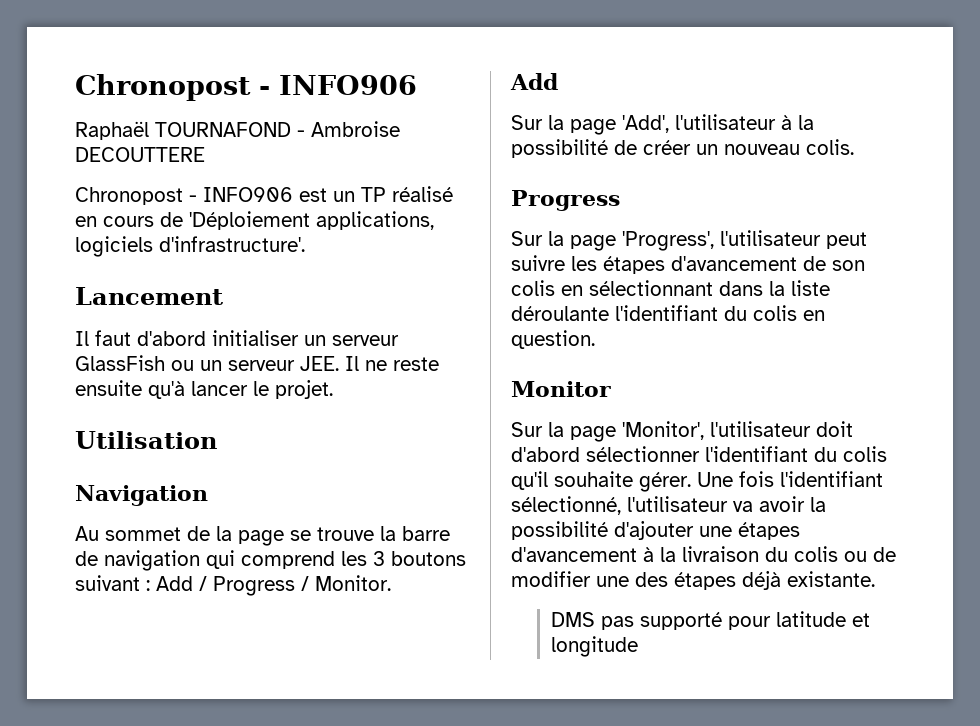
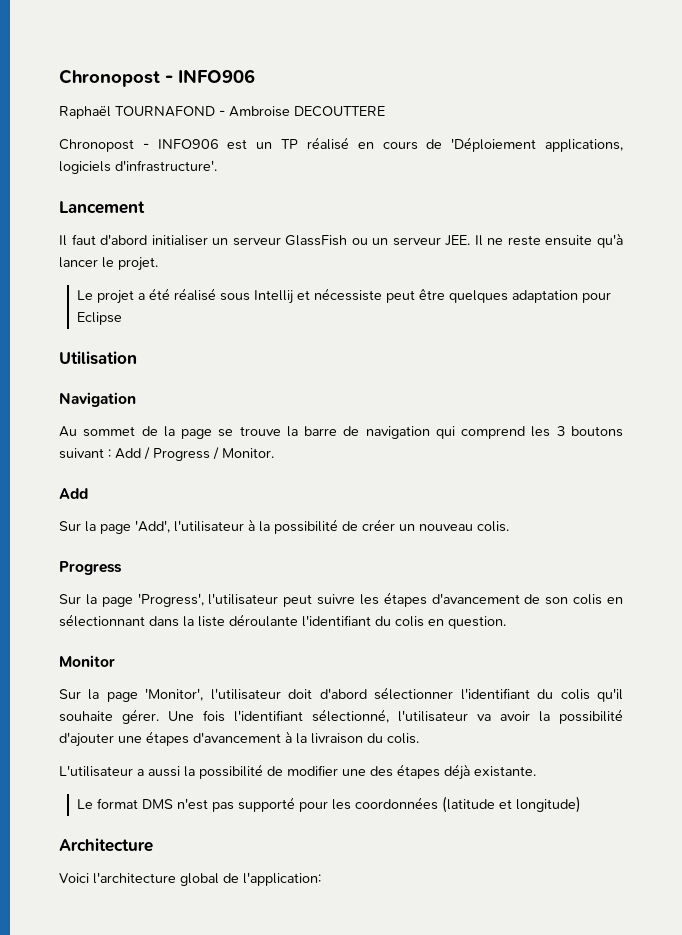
(333, 389) none -> [77,288,612,304] [77,312,123,325] // Le projet a été réalisé sous Intellij et nécessiste peut être quelques adaptation pour Eclipse
[794,546,867,562] colis ou -> [387,733,419,744] [59,764,263,779] colis. // L'utilisateur a aussi la possibilité
[550,611,870,630] [550,636,638,657] DMS pas supporté pour latitude et longitude -> [77,796,582,813] [59,838,153,852] [59,872,321,886] Le format DMS n'est pas supporté pour les coordonnées (latitude et longitude) // Architecture // Voici l'architecture global de l'application:

